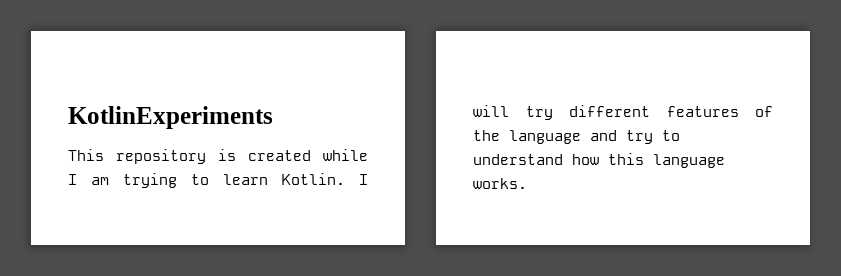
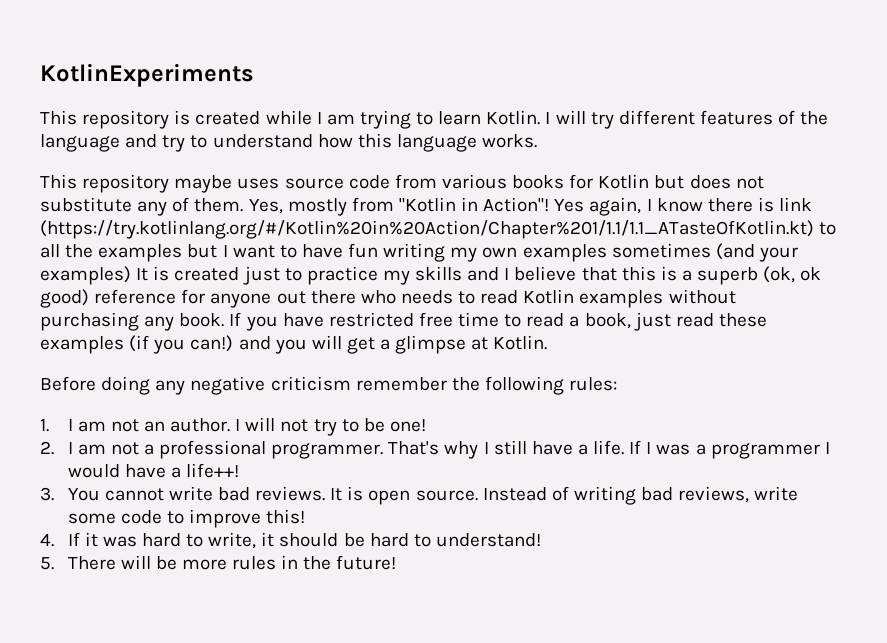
(527, 183) none -> [40,174,764,193] [40,197,813,216] [40,220,837,239] [40,243,798,262] [40,266,822,285] [40,289,736,308] [40,312,767,331] [40,335,548,354] [40,376,618,395] [40,417,426,436] [40,440,830,459] [67,463,239,478] [40,486,799,505] [67,509,306,528] [40,532,541,549] [40,555,397,570] // This repository maybe uses source code from various books for Kotlin but does not substitute any of them. Yes, mostly from "Kotlin in Action"! Yes again, I know there is link (https://try.kotlinlang.org/#/Kotlin%20in%20Action/Chapter%201/1.1/1.1_ATasteOfKotlin.kt) to all the examples but I want to have fun writing my own examples sometimes (and your examples) It is created just to practice my skills and I believe that this is a superb (ok, ok good) reference for anyone out there who needs to read Kotlin examples without purchasing any book. If you have restricted free time to read a book, just read these examples (if you can!) and you will get a glimpse at Kotlin. // Before doing any negative criticism remember the following rules: // 1. I am not an author. I will not try to be one! // 2. I am not a professional programmer. That's why I still have a life. If I was a programmer I would have a life++! // 3. You cannot write bad reviews. It is open source. Instead of writing bad reviews, write some code to improve this! // 4. If it was hard to write, it should be hard to understand! // 5. There will be more rules in the future!

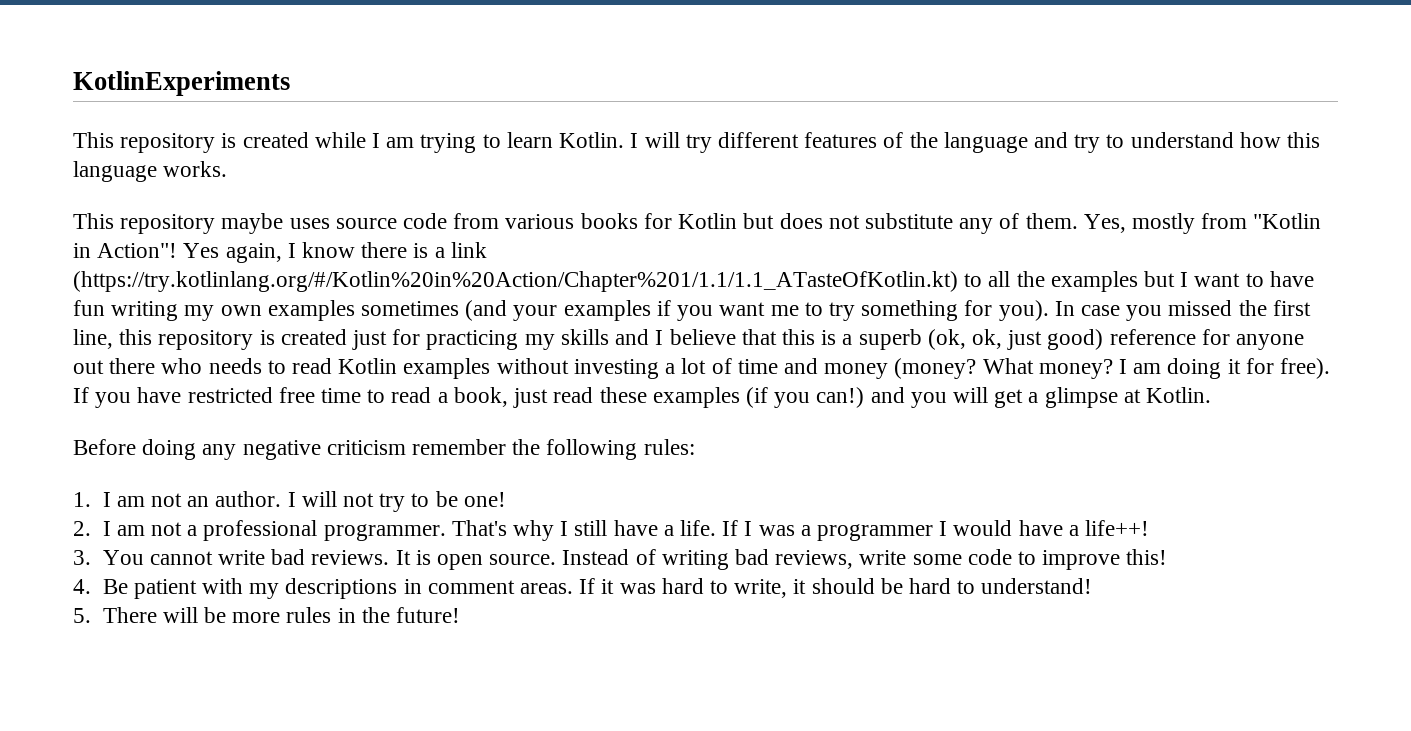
(774, 204) none -> [434,247,445,258] a
[40,266,149,285] examples) It -> [563,300,1311,321] [73,329,254,350] examples if you want me to try something for you). In case you missed the first line, this repository
[284,266,378,285] to practice -> [392,329,519,350] for practicing
[800,267,822,281] ok -> [971,329,1043,350] ok, just
[40,312,225,331] purchasing any book. -> [573,358,1331,379] investing a lot of time and money (money? What money? I am doing it for free).
(54, 540) none -> [102,578,573,599] Be patient with my descriptions in comment areas.

